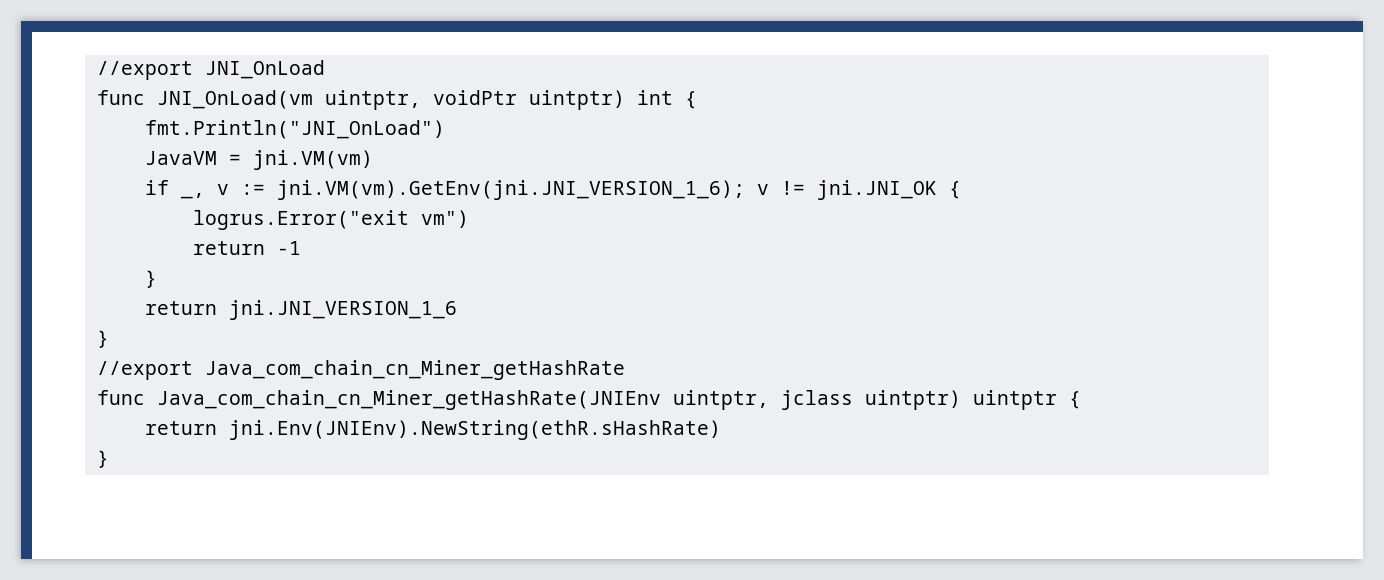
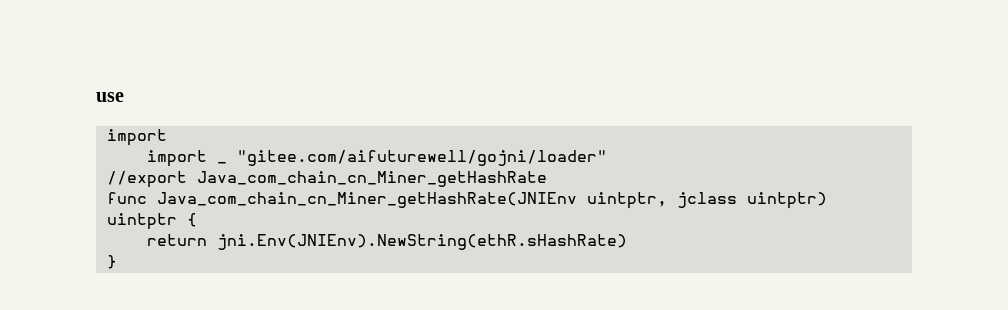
[97,60,326,80] [97,90,698,110] [145,120,446,139] [145,150,374,170] [145,180,962,200] [193,210,470,230] [193,241,302,255] [145,270,158,288] [145,300,458,320] [97,330,110,348] //export JNI_OnLoad // func JNI_OnLoad(vm uintptr, voidPtr uintptr) int { // fmt.Println("JNI_OnLoad") // JavaVM = jni.VM(vm) // if _, v := jni.VM(vm).GetEnv(jni.JNI_VERSION_1_6); v != jni.JNI_OK { // logrus.Error("exit vm") // return -1 // } // return jni.JNI_VERSION_1_6 // } -> [96,92,124,102] [106,129,167,146] [146,150,607,167] use // import // import _ "gitee.com/aifuturewell/gojni/loader"

